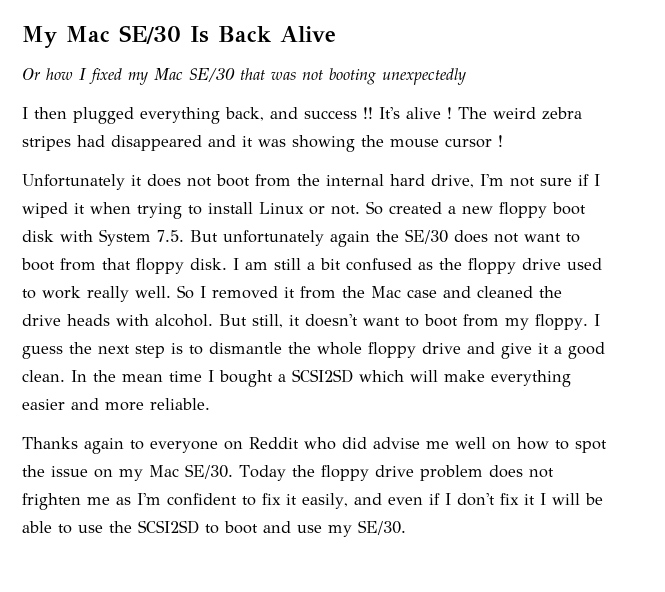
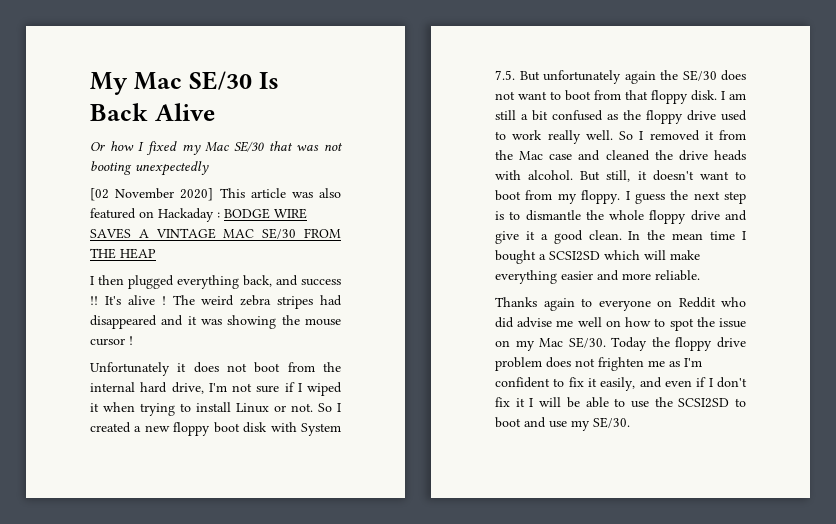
(466, 76) none -> [90,188,341,201] [90,208,307,222] [90,228,341,239] [90,248,156,259] // [02 November 2020] This article was also featured on Hackaday : BODGE WIRE SAVES A VINTAGE MAC SE/30 FROM THE HEAP
(383, 208) none -> [337,403,341,412] I

